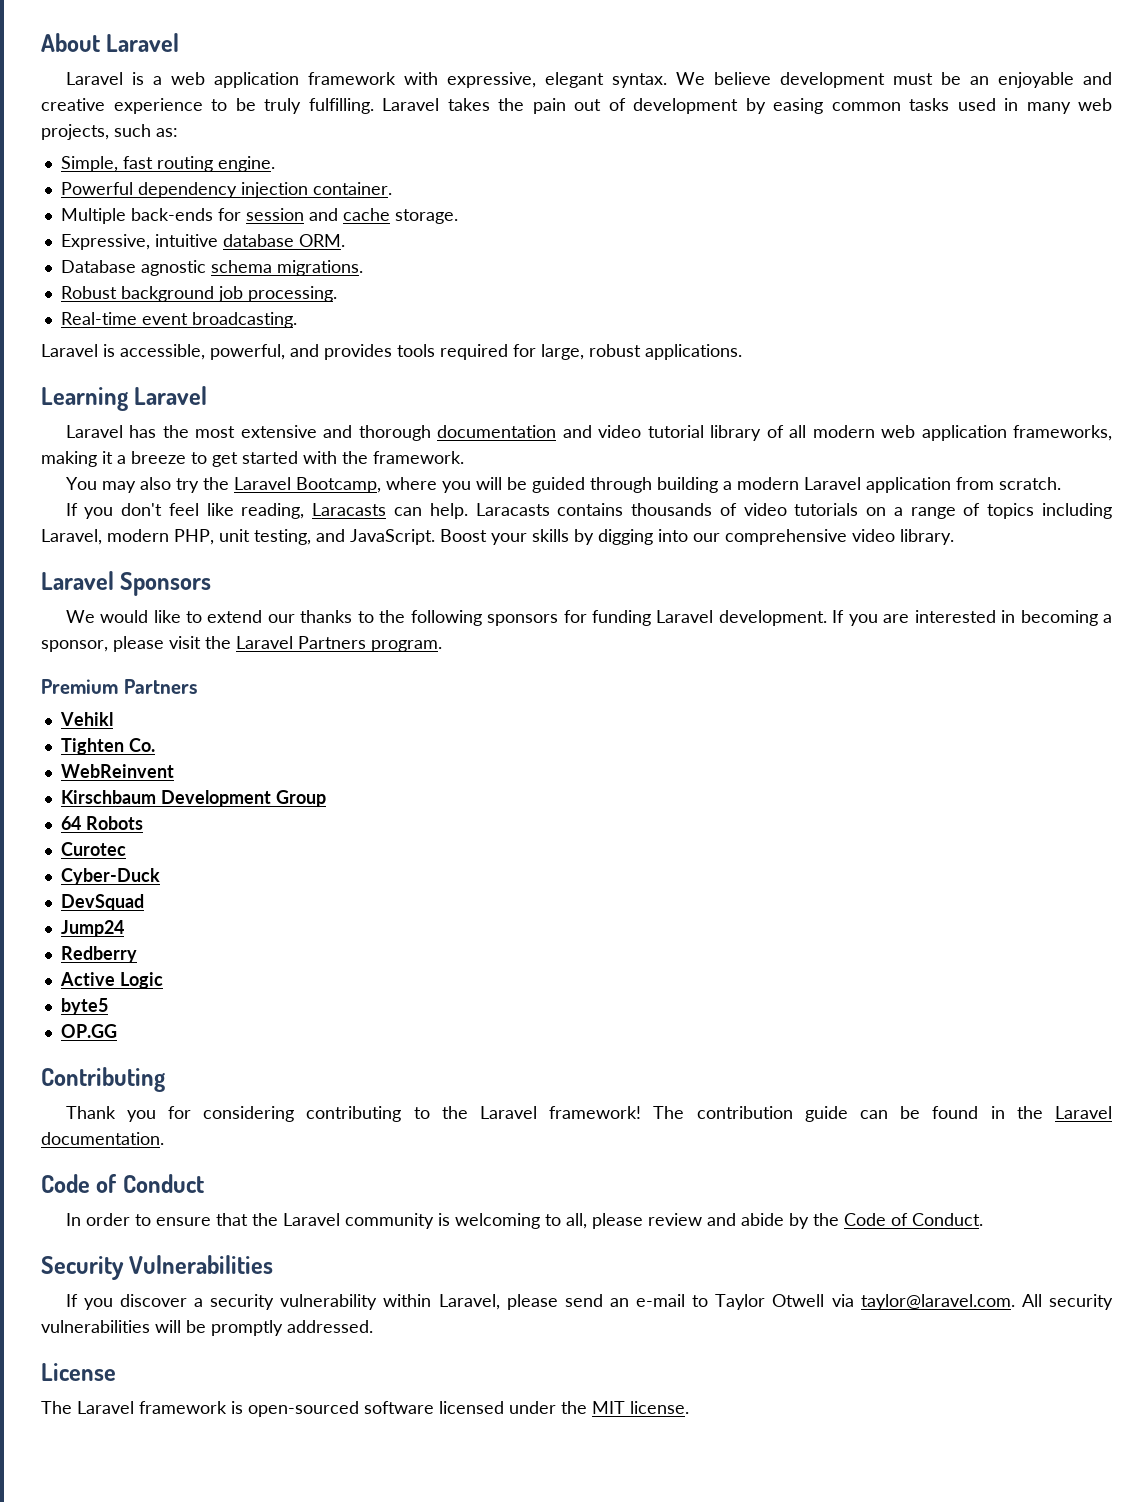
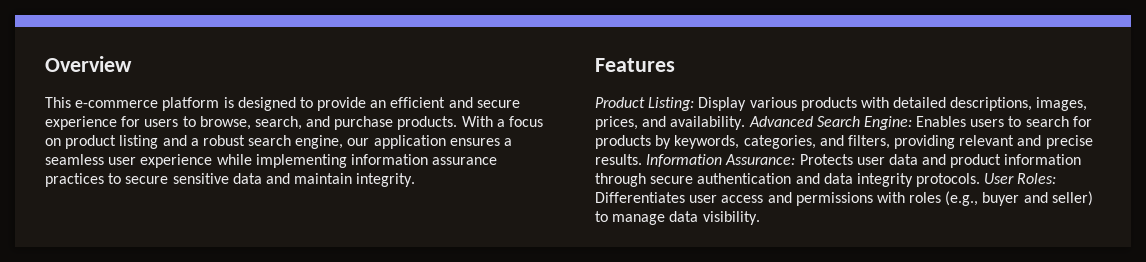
[41,33,180,52] [65,72,1112,88] [41,98,1112,114] [41,124,178,140] [60,156,275,172] [60,182,392,198] [60,208,458,224] [60,234,345,250] [60,260,363,276] [60,286,337,302] [60,312,297,328] [41,344,742,360] [41,386,208,411] [65,425,1113,441] [41,451,464,467] [65,477,1061,493] [65,503,1113,519] [41,529,954,545] [41,571,212,596] [65,610,1112,626] [41,636,442,652] [41,679,197,694] [59,712,113,726] [60,738,155,755] [60,764,174,778] [60,790,326,807] [60,816,143,830] [60,842,126,856] [60,868,160,885] [60,894,144,911] [60,920,124,937] [60,946,137,963] [59,972,163,989] [60,998,108,1015] [60,1024,117,1038] [41,1067,165,1092] [65,1106,1112,1122] [41,1132,164,1145] [41,1174,204,1193] [65,1213,983,1229] [41,1255,274,1280] [65,1294,1113,1310] [41,1320,373,1336] [41,1363,116,1381] [41,1401,689,1417] About Laravel // Laravel is a web application framework with expressive, elegant syntax. We believe development must be an enjoyable and creative experience to be truly fulfilling. Laravel takes the pain out of development by easing common tasks used in many web projects, such as: // Simple, fast routing engine. // Powerful dependency injection container. // Multiple back-ends for session and cache storage. // Expressive, intuitive database ORM. // Database agnostic schema migrations. // Robust background job processing. // Real-time event broadcasting. // Laravel is accessible, powerful, and provides tools required for large, robust applications. // Learning Laravel // Laravel has the most extensive and thorough documentation and video tutorial library of all modern web application frameworks, making it a breeze to get started with the framework. // You may also try the Laravel Bootcamp, where you will be guided through building a modern Laravel application from scratch. // If you don't feel like reading, Laracasts can help. Laracasts contains thousands of video tutorials on a range of topics including Laravel, modern PHP, unit testing, and JavaScript. Boost your skills by digging into our comprehensive video library. // Laravel Sponsors // We would like to extend our thanks to the following sponsors for funding Laravel development. If you are interested in becoming a sponsor, please visit the Laravel Partners program. // Premium Partners // Vehikl // Tighten Co. // WebReinvent // Kirschbaum Development Group // 64 Robots // Curotec // Cyber-Duck // DevSquad // Jump24 // Redberry // Active Logic // byte5 // OP.GG // Contributing // Thank you for considering contributing to the Laravel framework! The contribution guide can be found in the Laravel documentation. // Code of Conduct // In order to ensure that the Laravel community is welcoming to all, please review and abide by the Code of Conduct. // Security Vulnerabilities // If you discover a security vulnerability within Laravel, please send an e-mail to Taylor Otwell via taylor@laravel.com. All security vulnerabilities will be promptly addressed. // License // The Laravel framework is open-sourced software licensed under the MIT license. -> [45,56,132,72] [45,97,520,111] [45,116,544,130] [45,135,513,149] [45,154,498,168] [45,173,416,187] [595,58,675,72] [595,97,1088,111] [595,116,1092,130] [595,135,1093,149] [595,154,1082,168] [595,173,1057,187] [595,191,1093,206] [595,211,760,225] Overview // This e-commerce platform is designed to provide an efficient and secure experience for users to browse, search, and purchase products. With a focus on product listing and a robust search engine, our application ensures a seamless user experience while implementing information assurance practices to secure sensitive data and maintain integrity. // Features // Product Listing: Display various products with detailed descriptions, images, prices, and availability. Advanced Search Engine: Enables users to search for products by keywords, categories, and filters, providing relevant and precise results. Information Assurance: Protects user data and product information through secure authentication and data integrity protocols. User Roles: Differentiates user access and permissions with roles (e.g., buyer and seller) to manage data visibility.

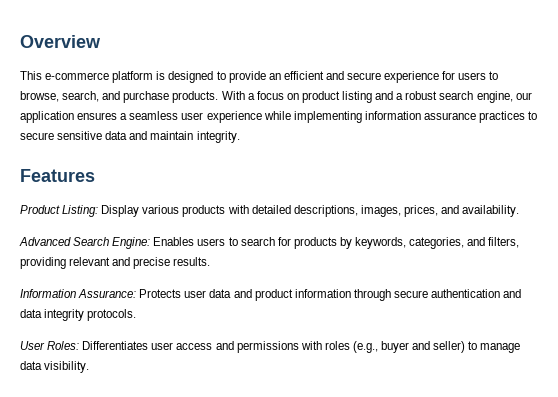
(746, 123) none -> (520, 211) //
(642, 159) none -> (211, 261) //
(981, 180) none -> (137, 315) //

